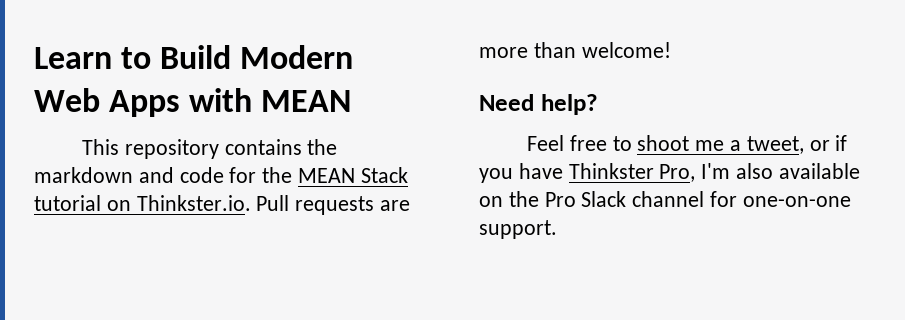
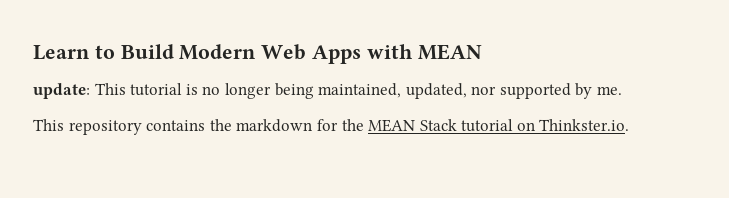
(352, 101) none -> [33,83,623,99] // update: This tutorial is no longer being maintained, updated, nor supported by me.
[138,167,224,183] and code -> (313, 125) none
[256,195,411,215] [479,42,671,58] [479,94,598,115] [526,135,848,154] [479,163,860,183] [479,191,851,207] [479,220,557,239] Pull requests are more than welcome! // Need help? // Feel free to shoot me a tweet, or if you have Thinkster Pro, I'm also available on the Pro Slack channel for one-on-one support. -> (630, 125) none

